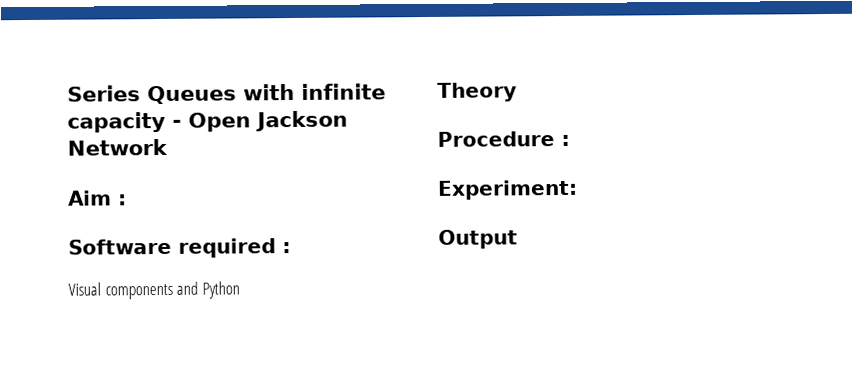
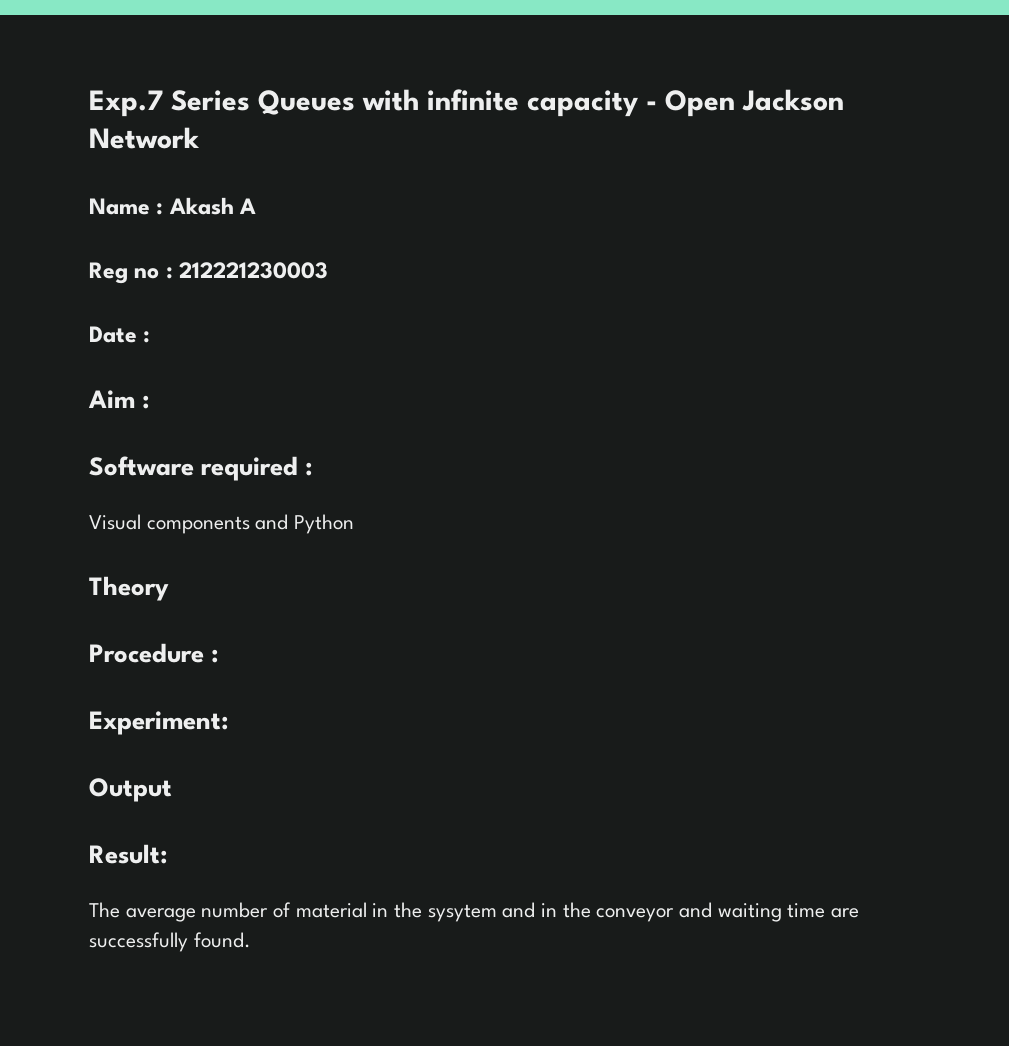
(67, 93) none -> [89,90,163,117] Exp.7
(168, 147) none -> [89,197,257,215] [89,262,329,284] [89,326,151,343] // Name : Akash A // Reg no : 212221230003 // Date :
(518, 239) none -> [89,844,168,864] [89,902,860,922] [89,932,251,952] // Result: // The average number of material in the sysytem and in the conveyor and waiting time are successfully found.

